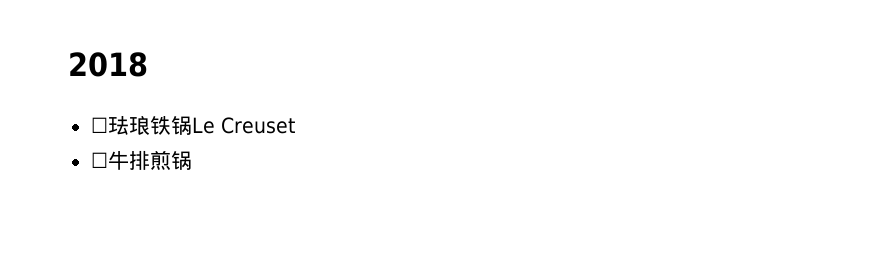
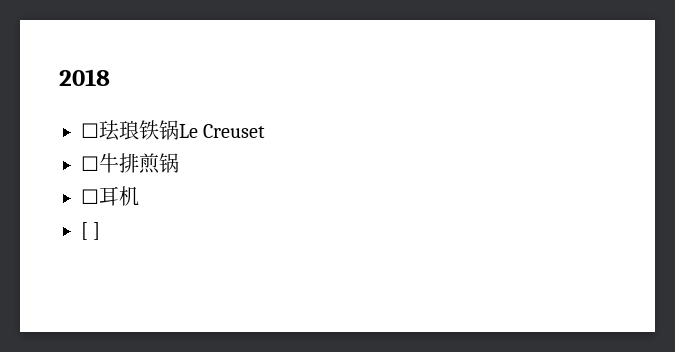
(192, 160) none -> [81,186,139,206] [81,222,101,240] // ☐耳机 // [ ]

